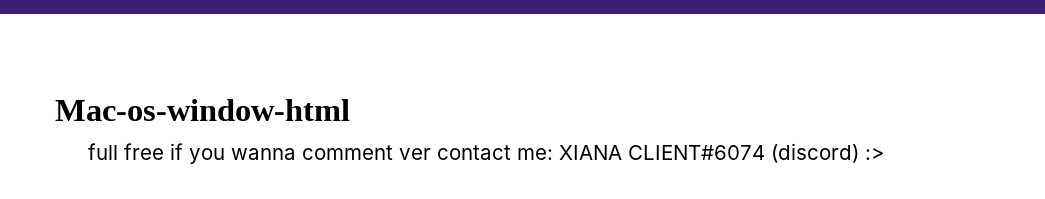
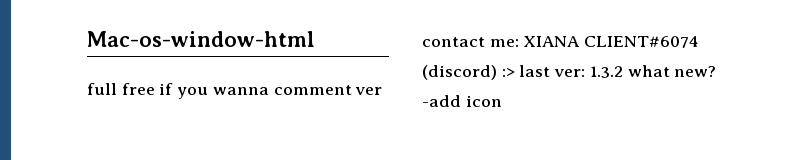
(885, 154) none -> [519,65,717,78] [422,95,502,107] last ver: 1.3.2 what new? -add icon

